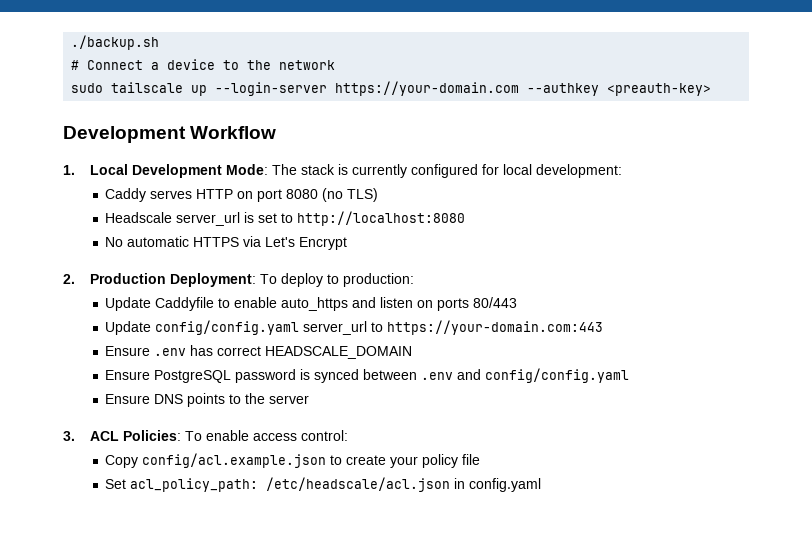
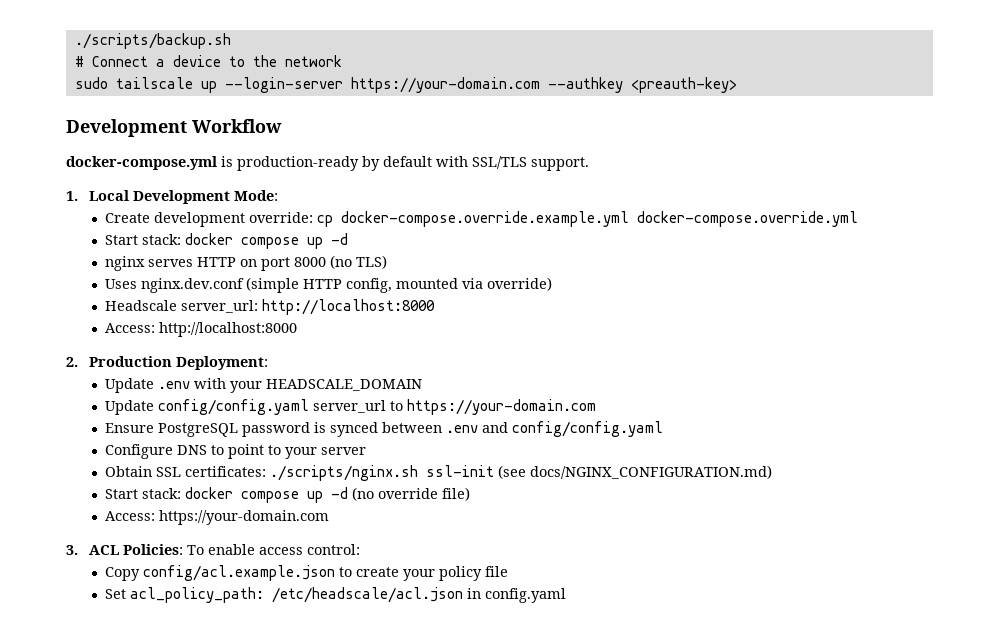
[71,35,160,50] ./backup.sh -> [74,33,231,49] ./scripts/backup.sh
[63,164,622,178] [105,188,147,202] 1. Local Development Mode: The stack is currently configured for local development: // Caddy -> [66,156,589,171] [66,190,279,204] [105,211,859,227] [105,233,349,249] [105,256,146,271] docker-compose.yml is production-ready by default with SSL/TLS support. // 1. Local Development Mode: // Create development override: cp docker-compose.override.example.yml docker-compose.override.yml // Start stack: docker compose up -d // nginx
[286,189,319,199] 8080 -> [294,257,327,267] 8000
[105,211,466,226] [105,236,348,250] [63,273,414,287] [105,297,518,311] [105,320,604,335] [105,345,413,359] Headscale server_url is set to http://localhost:8080 // No automatic HTTPS via Let's Encrypt // 2. Production Deployment: To deploy to production: // Update Caddyfile to enable auto_https and listen on ports 80/443 // Update config/config.yaml server_url to https://your-domain.com:443 // Ensure .env has correct HEADSCALE_DOMAIN -> [105,277,553,293] [105,299,436,315] [105,322,298,337] [66,356,269,370] [105,378,423,393] [105,399,597,415] Uses nginx.dev.conf (simple HTTP config, mounted via override) // Headscale server_url: http://localhost:8000 // Access: http://localhost:8000 // 2. Production Deployment: // Update .env with your HEADSCALE_DOMAIN // Update config/config.yaml server_url to https://your-domain.com
[105,393,310,407] Ensure DNS points to the server -> [105,444,367,459] [105,465,773,481] [105,487,471,503] [105,510,330,525] Configure DNS to point to your server // Obtain SSL certificates: ./scripts/nginx.sh ssl-init (see docs/NGINX_CONFIGURATION.md) // Start stack: docker compose up -d (no override file) // Access: https://your-domain.com

